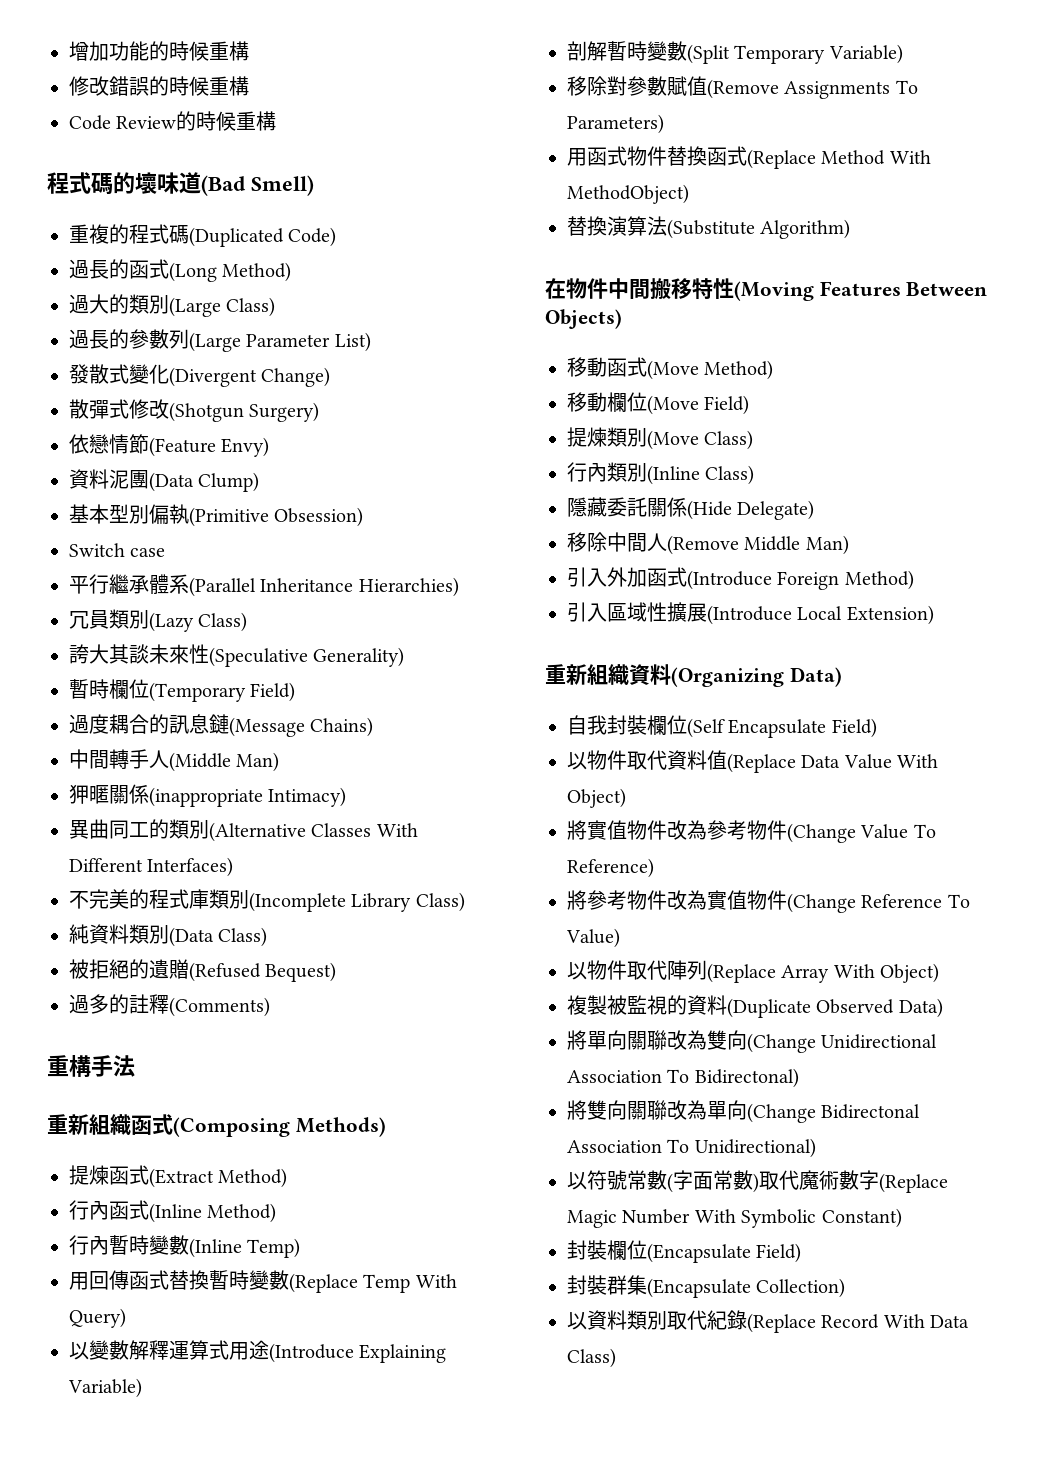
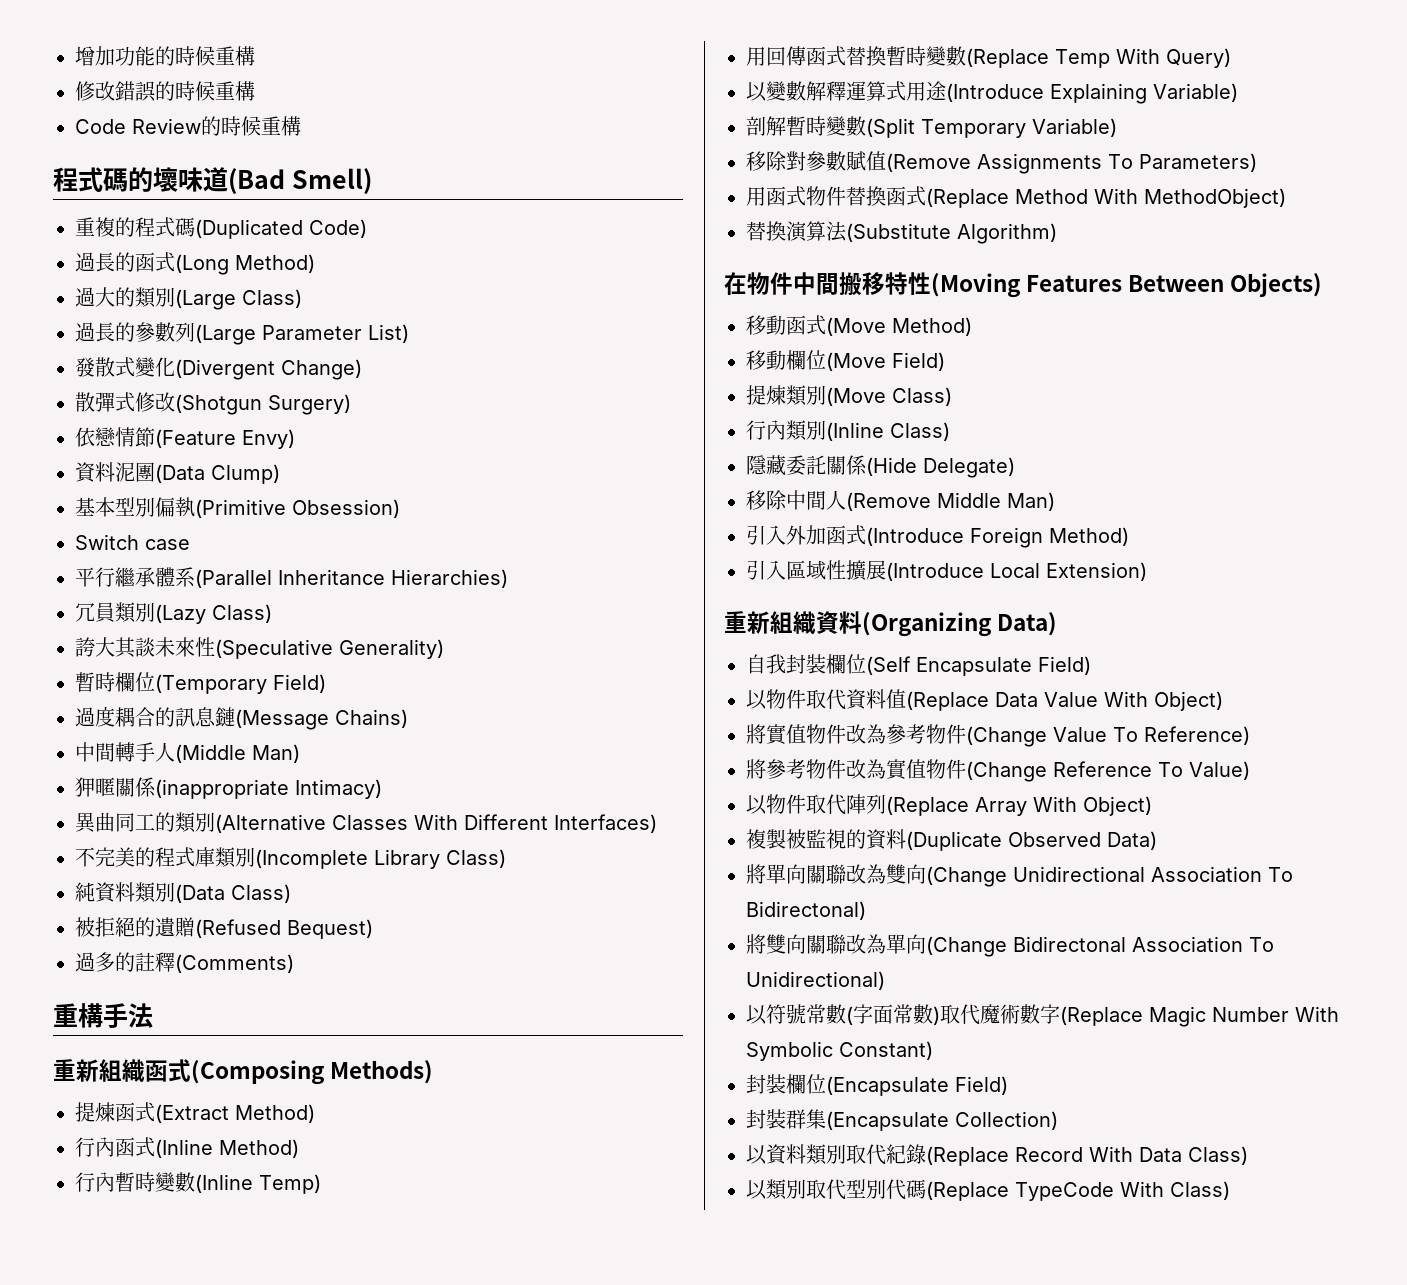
(616, 1358) none -> [746,1179,1230,1201] // 以類別取代型別代碼(Replace TypeCode With Class)

